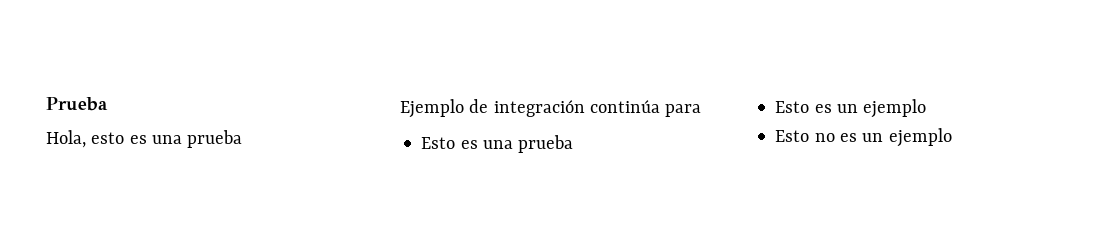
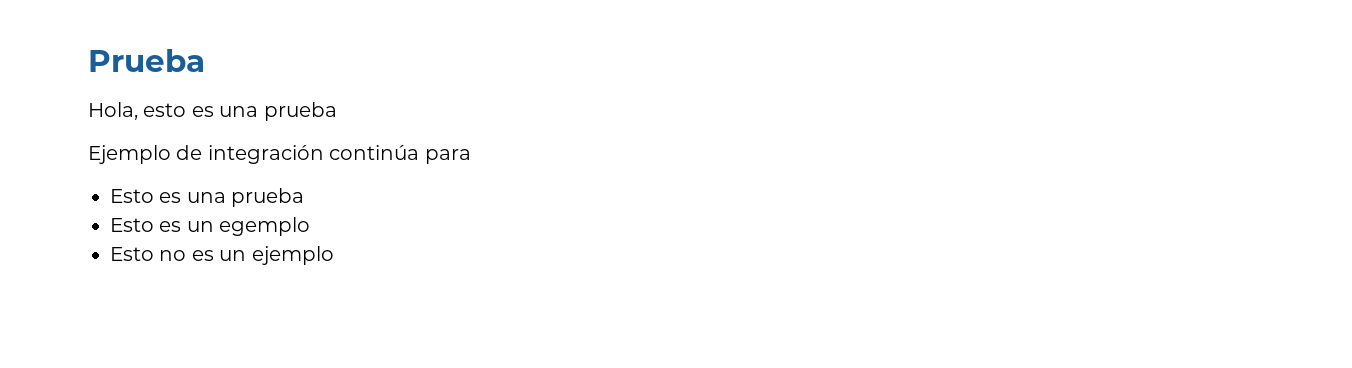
[863,99,927,118] ejemplo -> [219,217,311,236] egemplo

